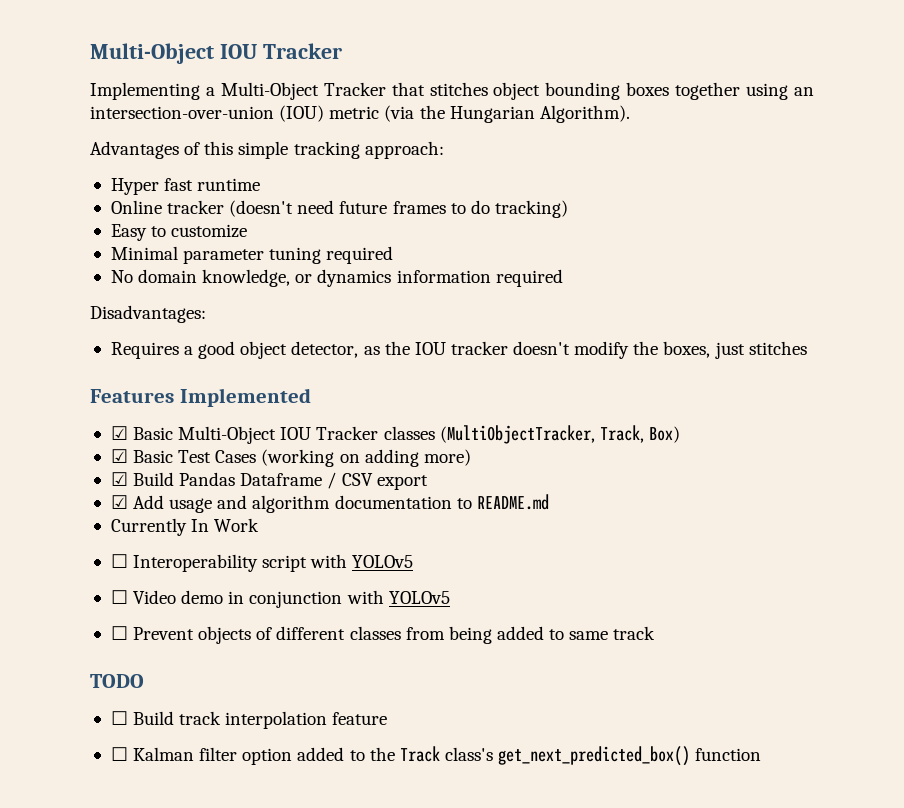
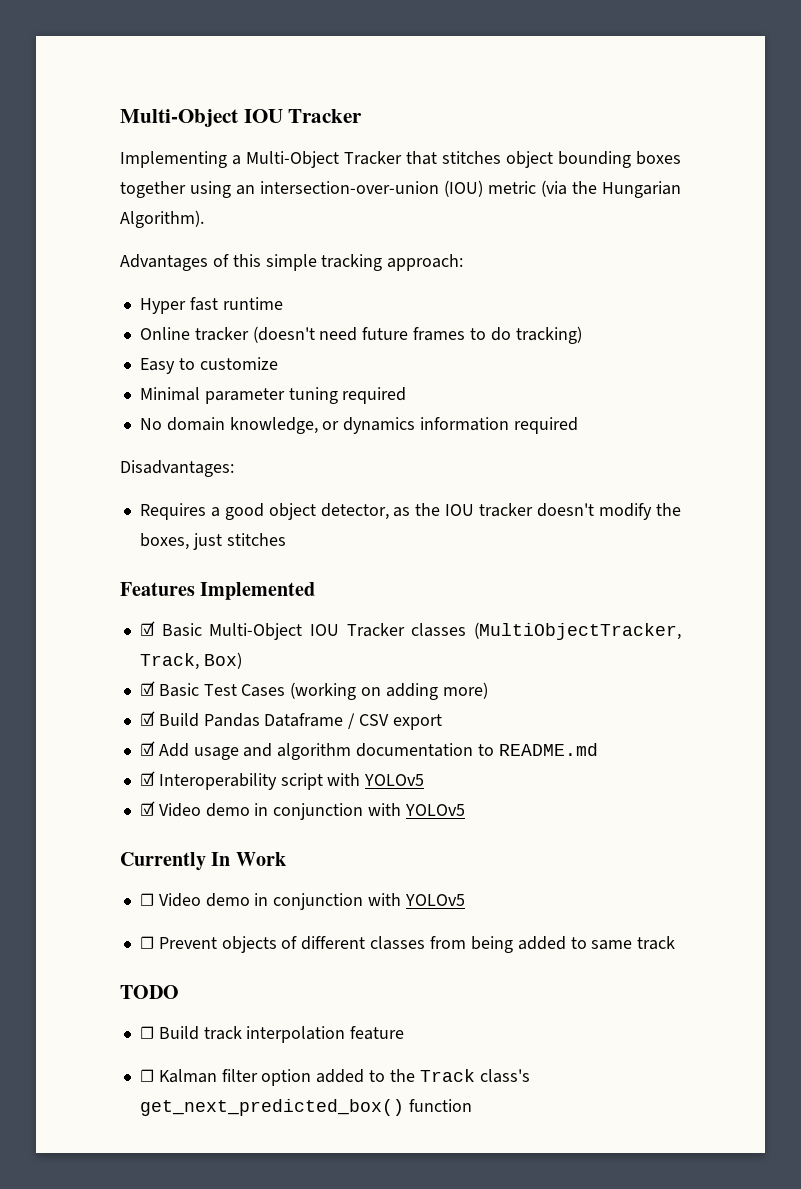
[110,518,260,536] [110,554,128,568] Currently In Work // ☐ -> [139,771,155,786] ☑
(414, 561) none -> [139,801,465,820] [120,852,286,871] // ☑ Video demo in conjunction with YOLOv5 // Currently In Work

